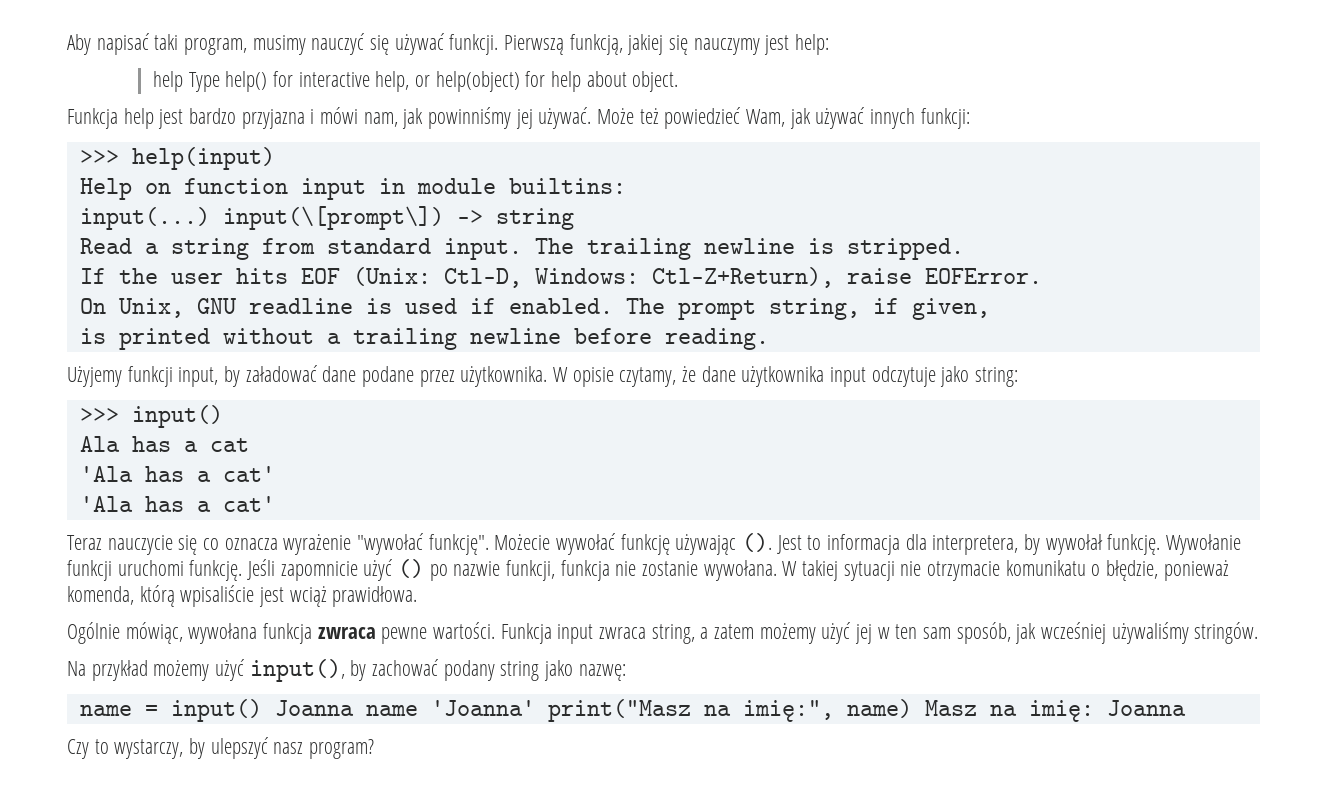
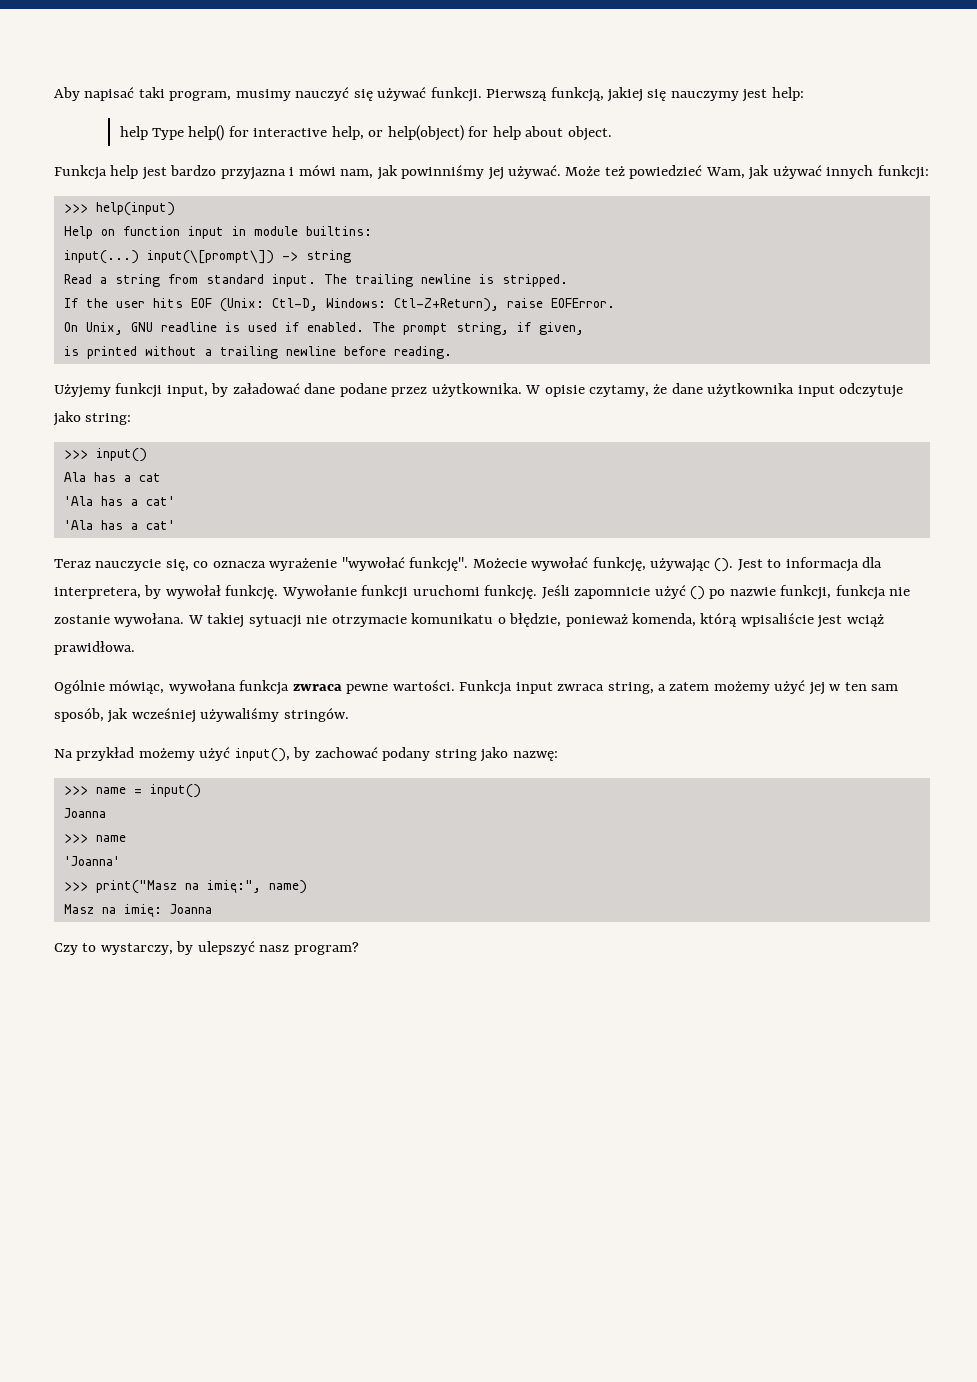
[178,535,198,555] się -> [165,559,189,571] się,
[620,534,670,555] funkcję -> [592,557,646,572] funkcję,
(626, 672) none -> [63,786,88,795] >>>
[274,700,418,716] Joanna name -> [63,808,106,818] [63,834,126,843] // Joanna // >>> name //
(535, 708) none -> [63,882,88,891] // >>>
(912, 708) none -> (307, 887) //

